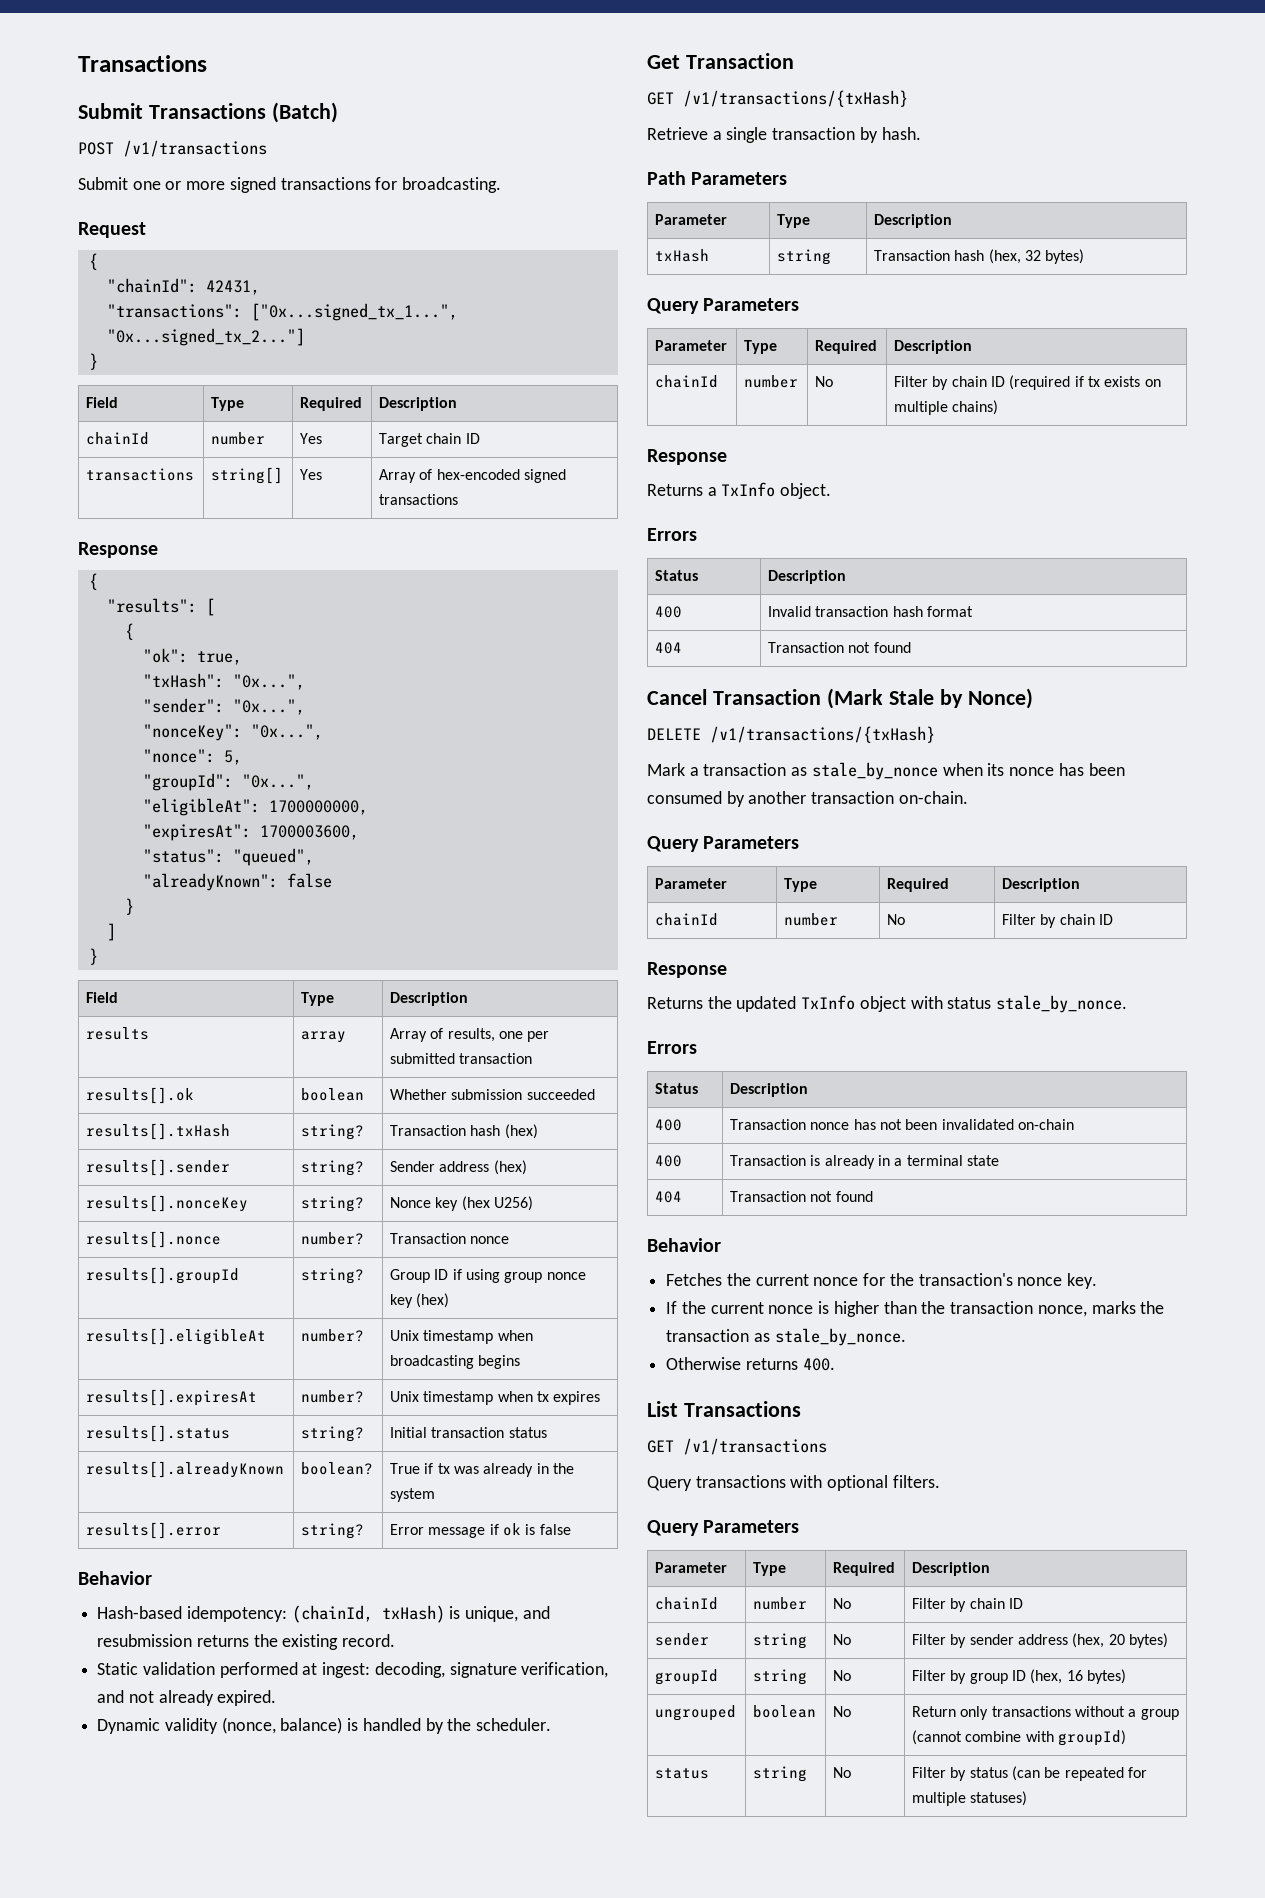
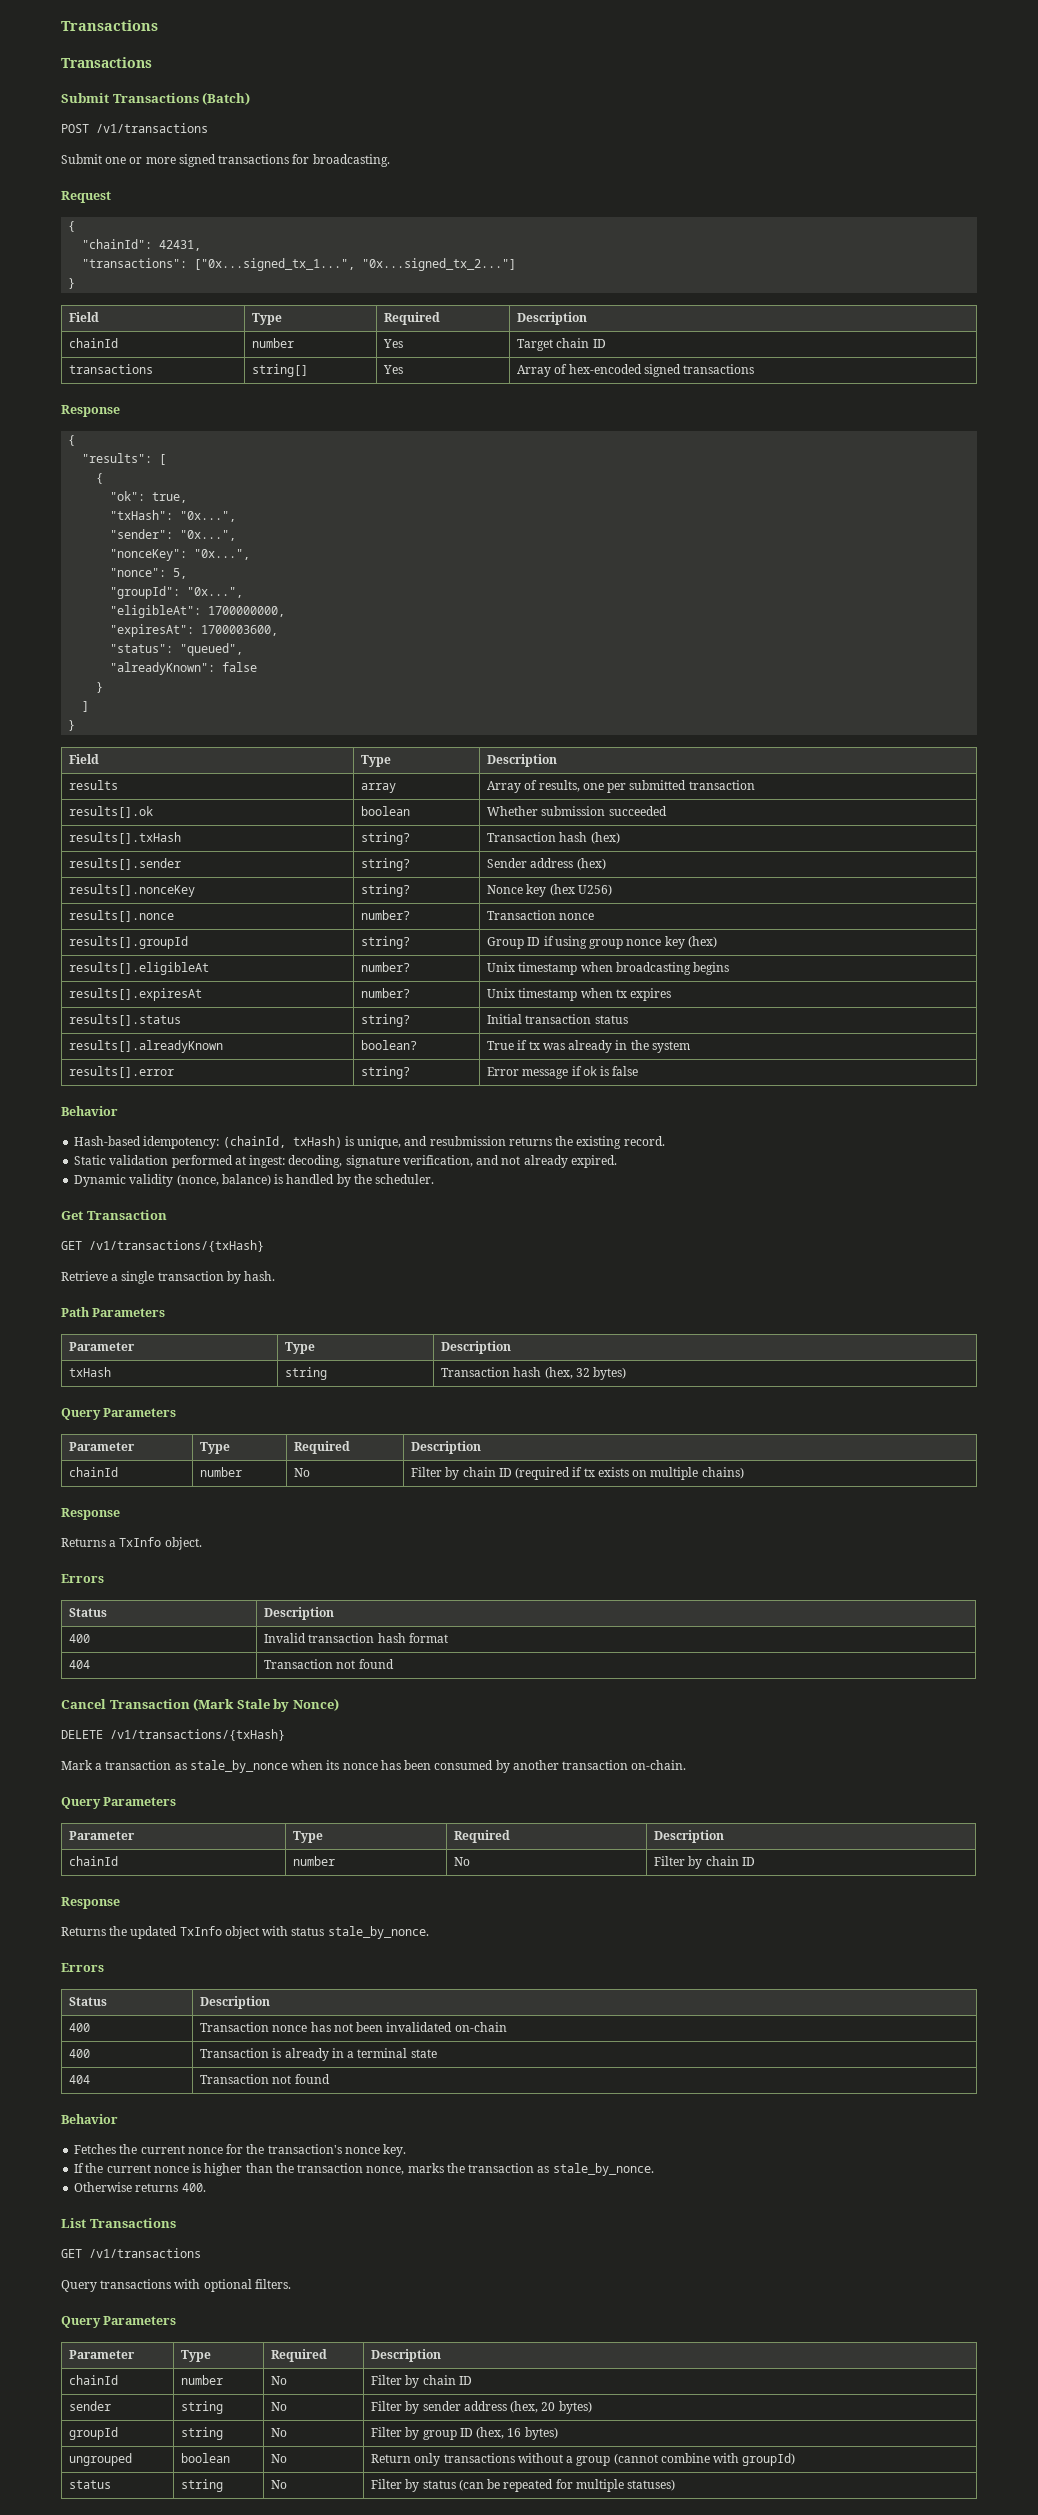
[78,55,207,72] Transactions -> [61,20,158,31] [61,57,152,68] Transactions // Transactions

